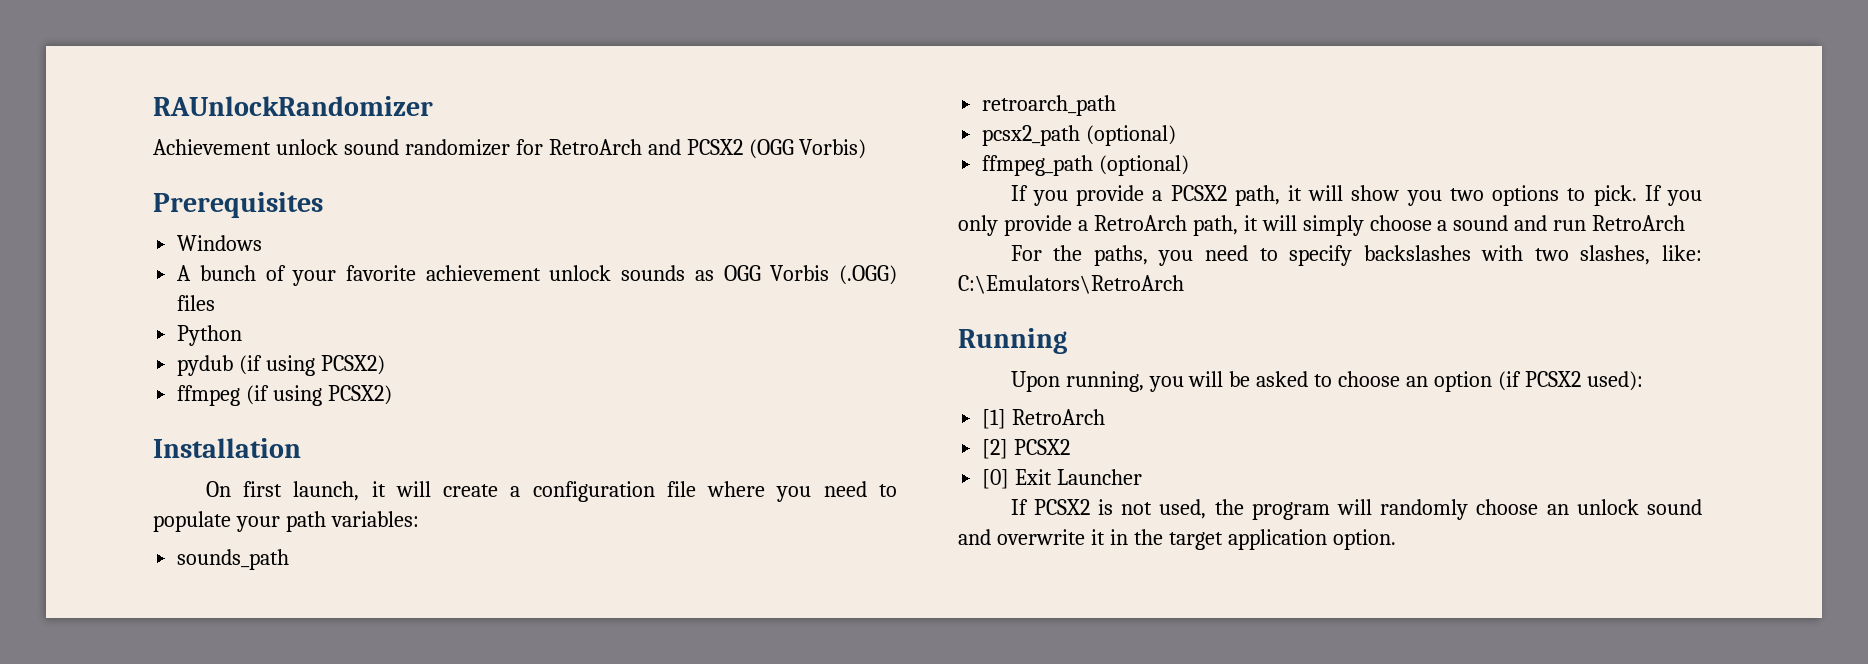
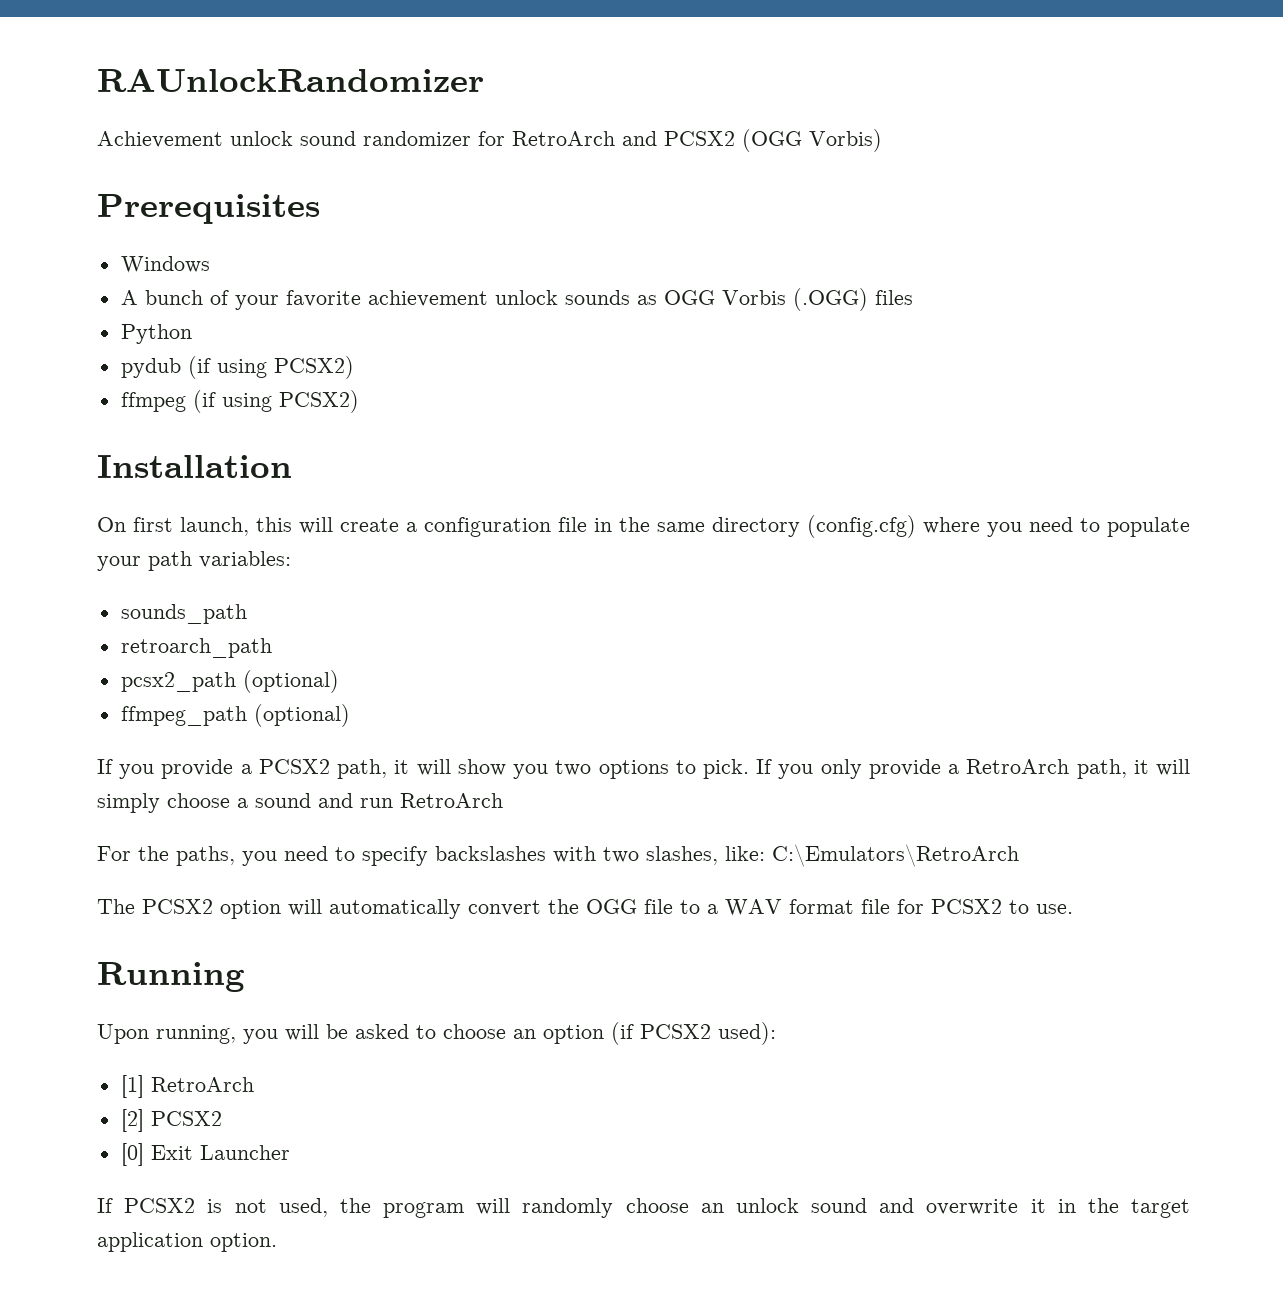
[371,481,386,497] it -> [256,517,292,532] this
(696, 489) none -> [594,515,916,538] in the same directory (config.cfg)
(1184, 284) none -> [97,899,1073,919] // The PCSX2 option will automatically convert the OGG file to a WAV format file for PCSX2 to use.

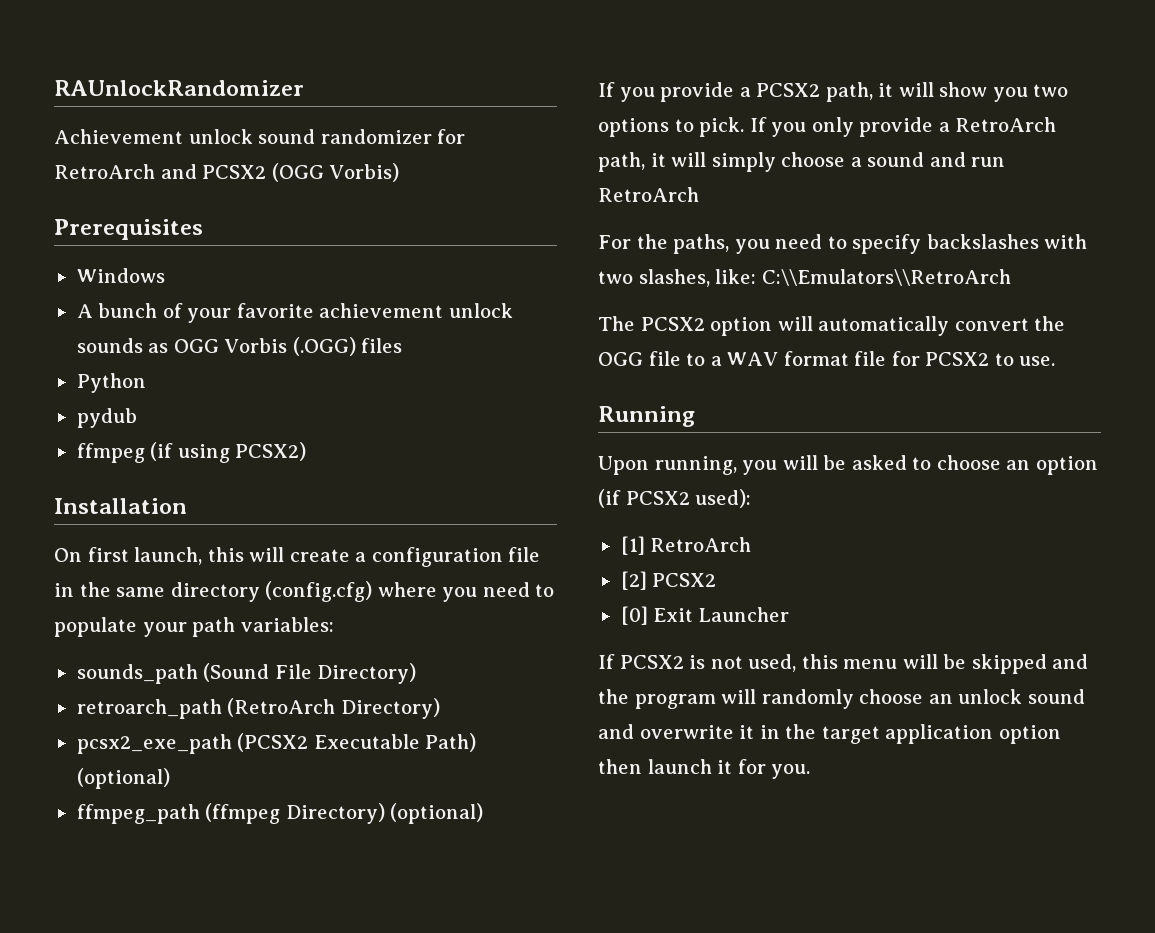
[187,356,354,379] (if using PCSX2) -> (137, 418) none
[120,638,272,658] [120,672,236,692] // retroarch_path // pcsx2_path -> [203,663,417,684] [76,698,440,719] [76,733,477,754] (Sound File Directory) // retroarch_path (RetroArch Directory) // pcsx2_exe_path (PCSX2 Executable Path)
(247, 716) none -> [205,803,385,824] (ffmpeg Directory)
[772,844,1019,867] C:\Emulators\RetroArch -> [761,269,1011,286] C:\\Emulators\\RetroArch
(328, 1207) none -> [801,654,1089,674] this menu will be skipped and
[210,1233,277,1252] option. -> [998,725,1061,744] [598,759,811,779] option then launch it for you.

